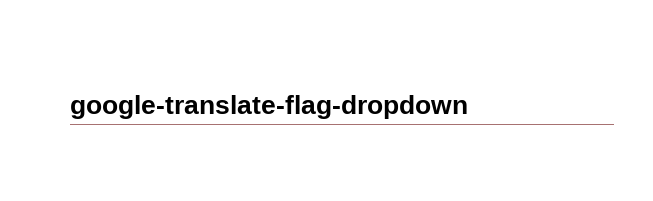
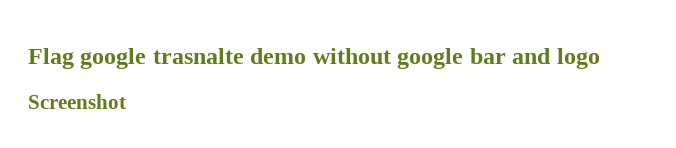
[70,95,468,119] google-translate-flag-dropdown -> [28,48,600,69] [28,94,126,109] Flag google trasnalte demo without google bar and logo // Screenshot

